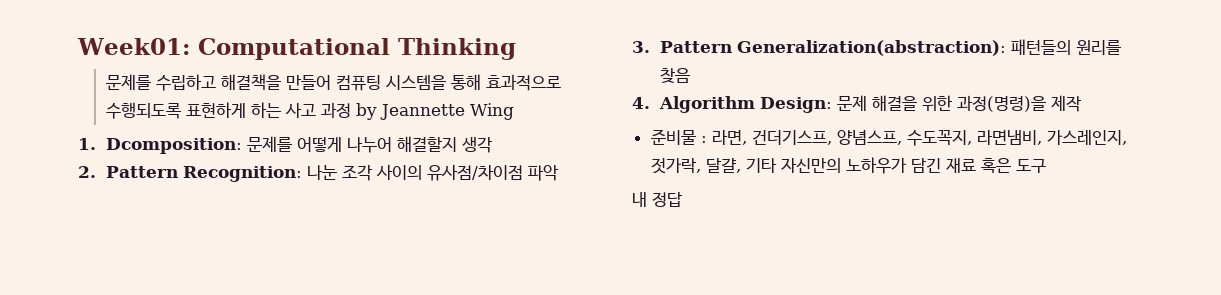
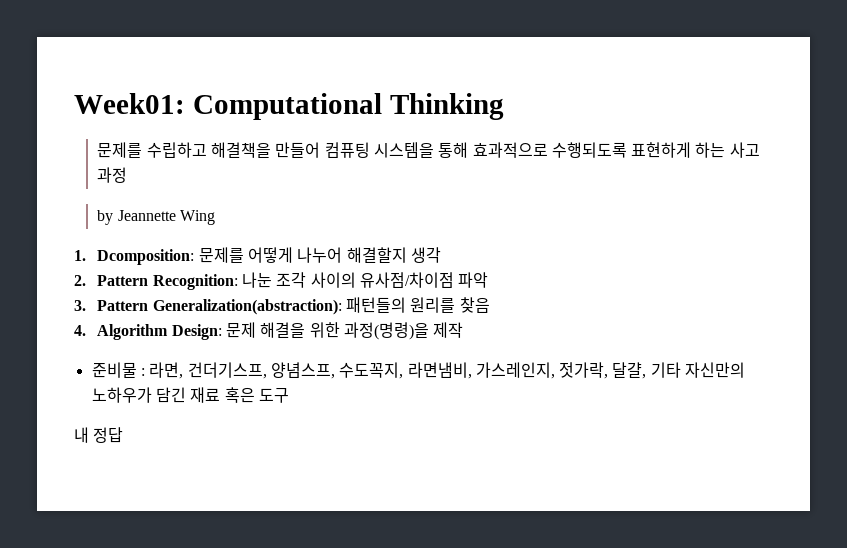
(351, 110) none -> (128, 175) //

